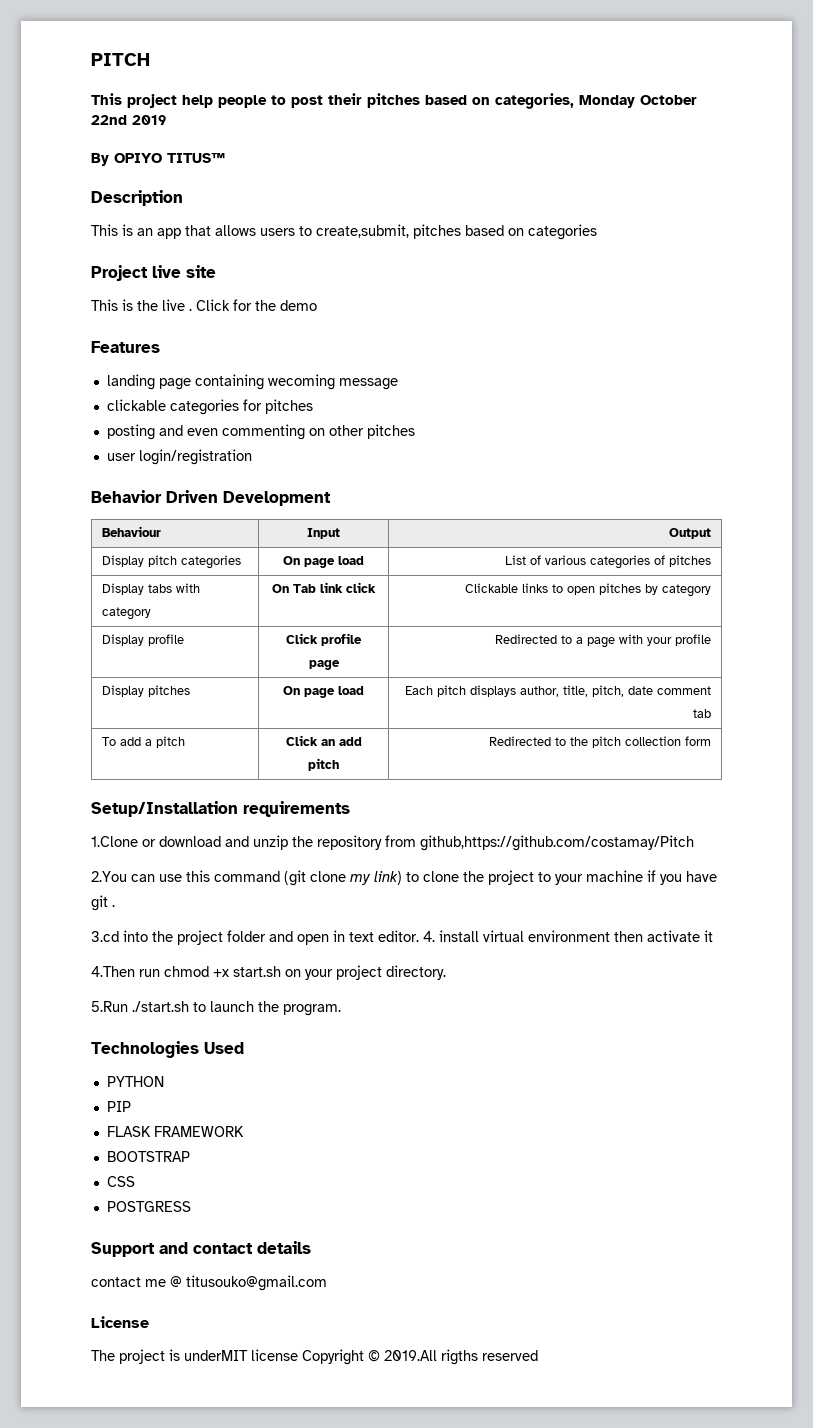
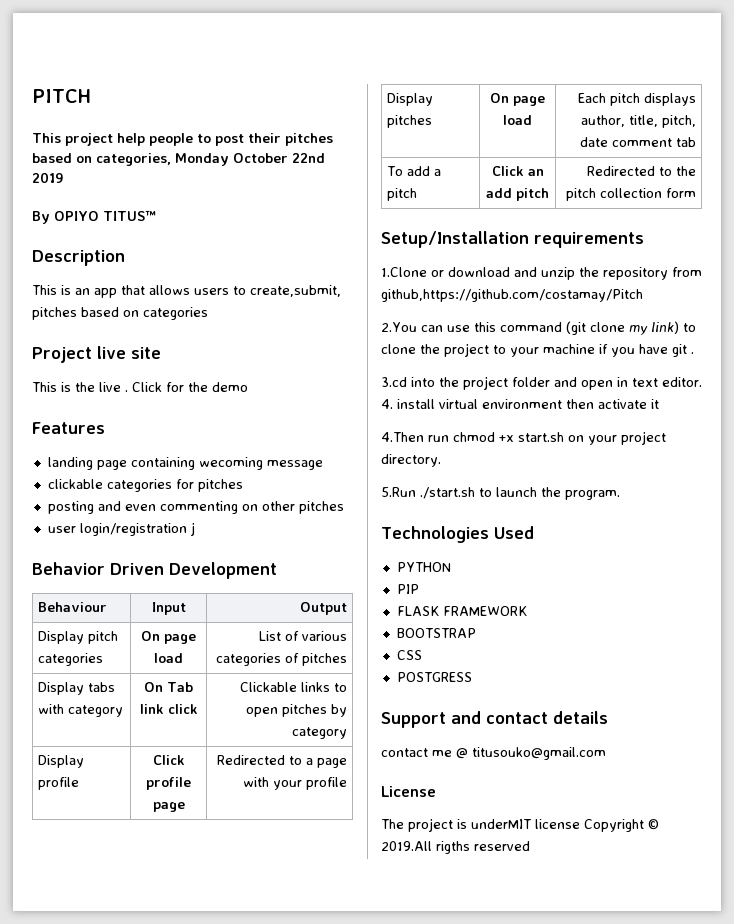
(252, 457) none -> [190,522,195,536] j

